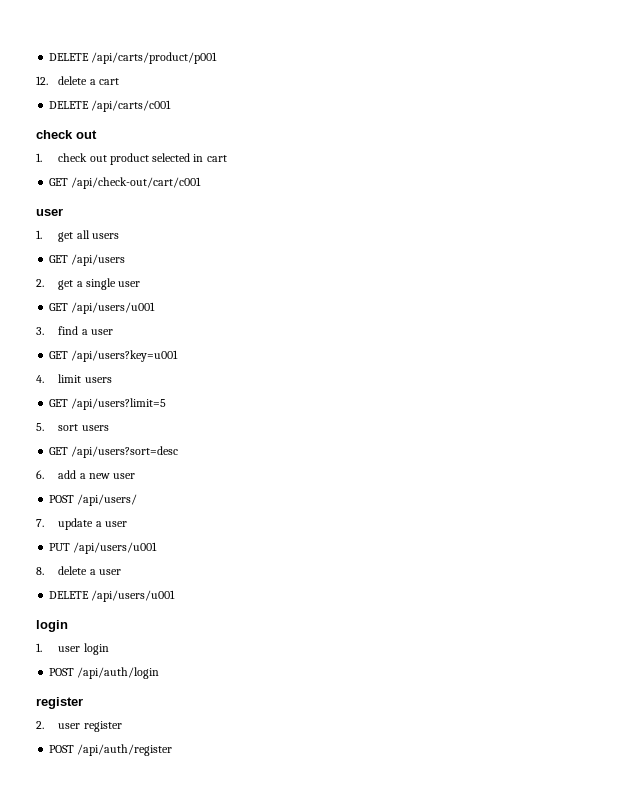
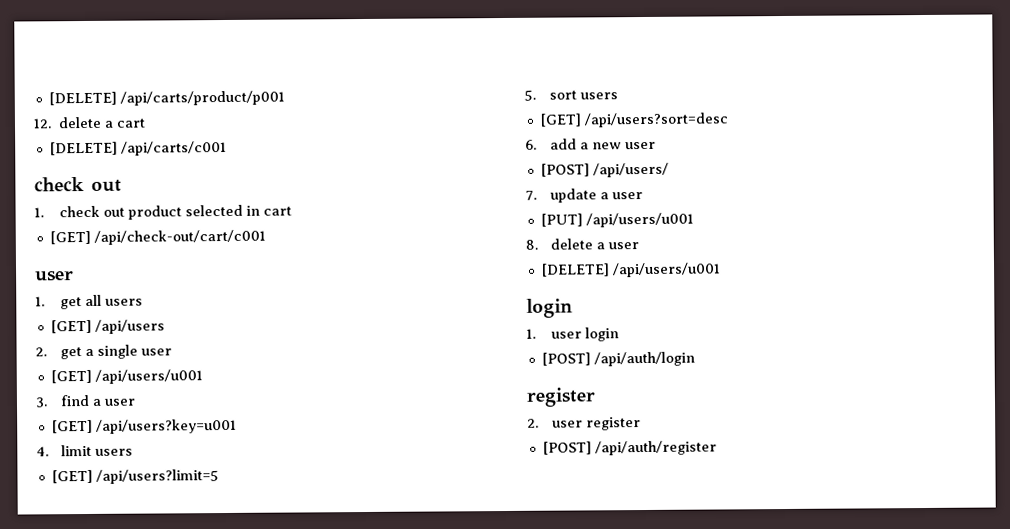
[49,53,90,61] DELETE -> [48,91,117,106] [DELETE]
[49,101,90,109] DELETE -> [49,141,118,156] [DELETE]
[49,178,69,186] GET -> [49,230,91,245] [GET]
[49,255,69,263] GET -> [50,319,92,334] [GET]
[49,303,69,311] GET -> [50,369,92,384] [GET]
[49,351,69,359] GET -> [51,419,93,434] [GET]
[49,399,69,407] GET -> [51,469,93,484] [GET]
[49,447,69,455] GET -> [539,113,582,127] [GET]
[49,495,75,503] POST -> [540,163,590,177] [POST]
[49,543,71,551] PUT -> [540,213,583,227] [PUT]
[49,591,90,599] DELETE -> [540,263,610,277] [DELETE]
[49,668,75,676] POST -> [541,352,591,366] [POST]
[49,745,75,753] POST -> [542,441,592,455] [POST]

